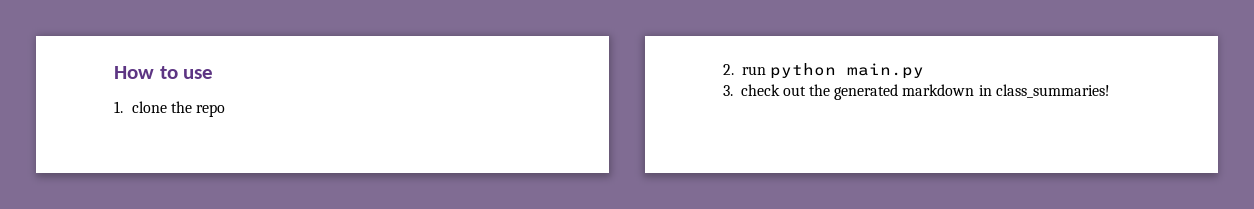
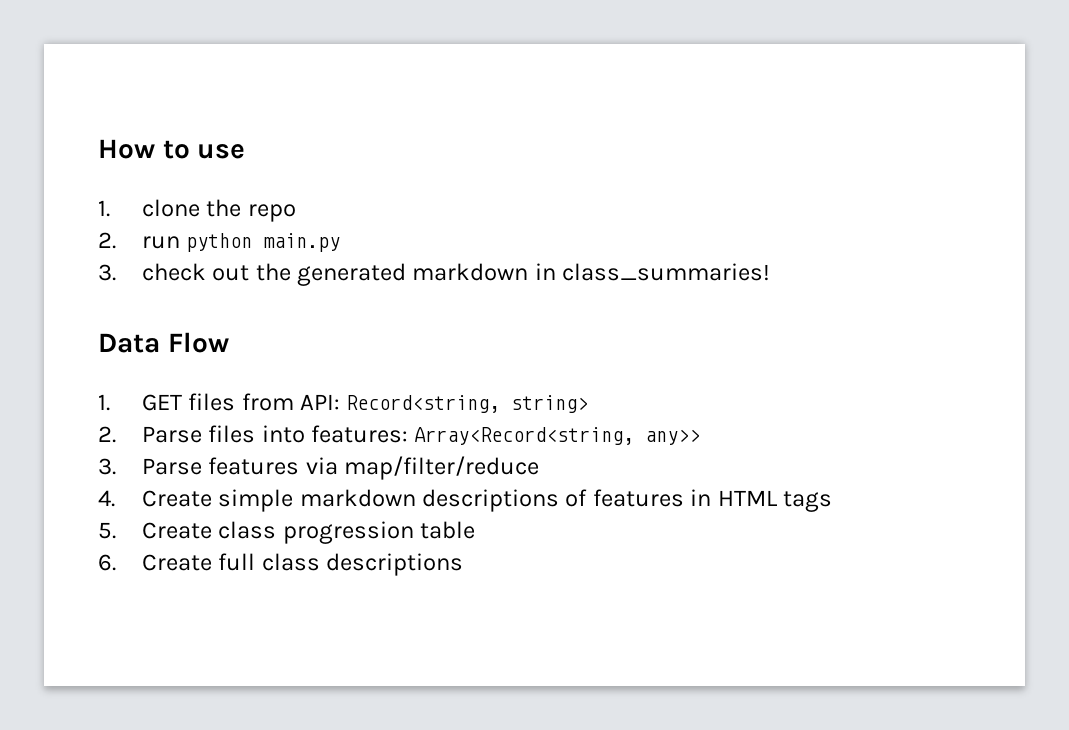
(1110, 91) none -> [98,332,229,353] [98,393,589,413] [98,425,701,445] [98,456,539,480] [98,489,833,512] [98,521,475,544] [98,553,463,576] // Data Flow // 1. GET files from API: Record<string, string> // 2. Parse files into features: Array<Record<string, any>> // 3. Parse features via map/filter/reduce // 4. Create simple markdown descriptions of features in HTML tags // 5. Create class progression table // 6. Create full class descriptions

